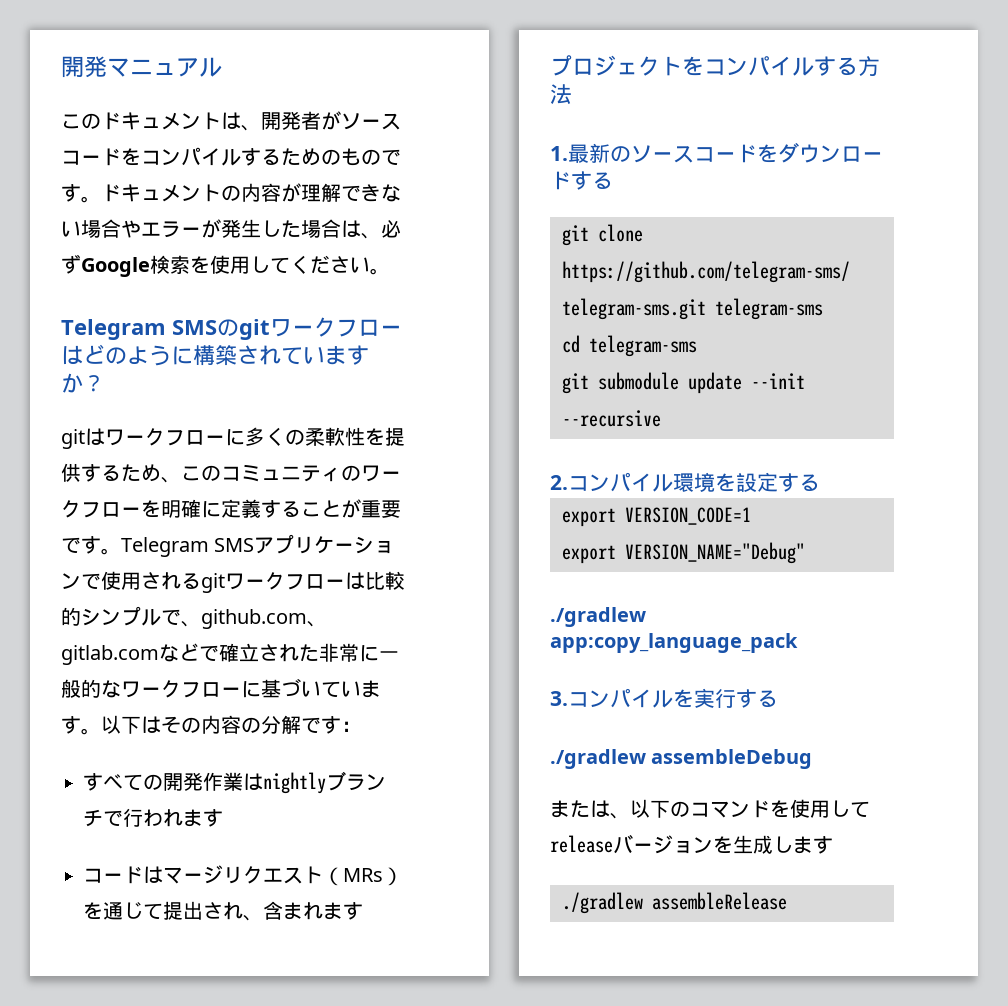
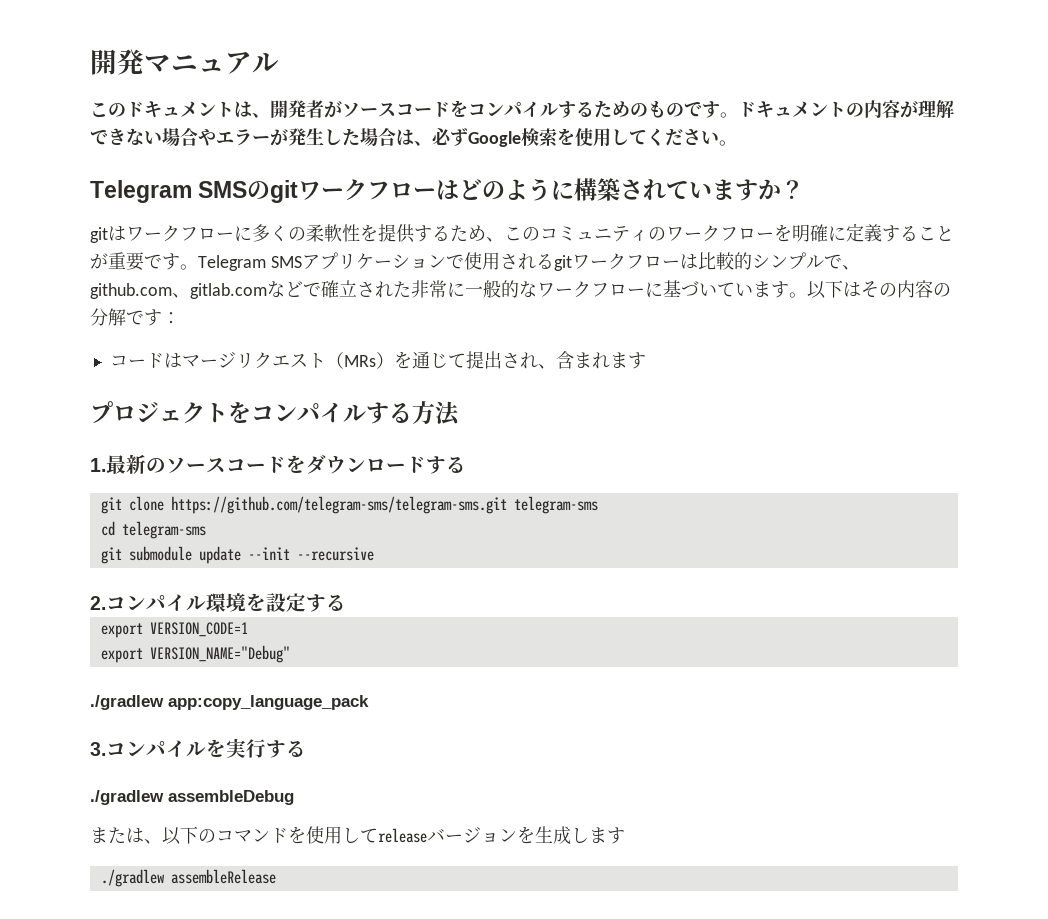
[83,771,386,794] [83,808,223,827] // すべての開発作業はnightlyブランチで行われます -> (180, 318) none

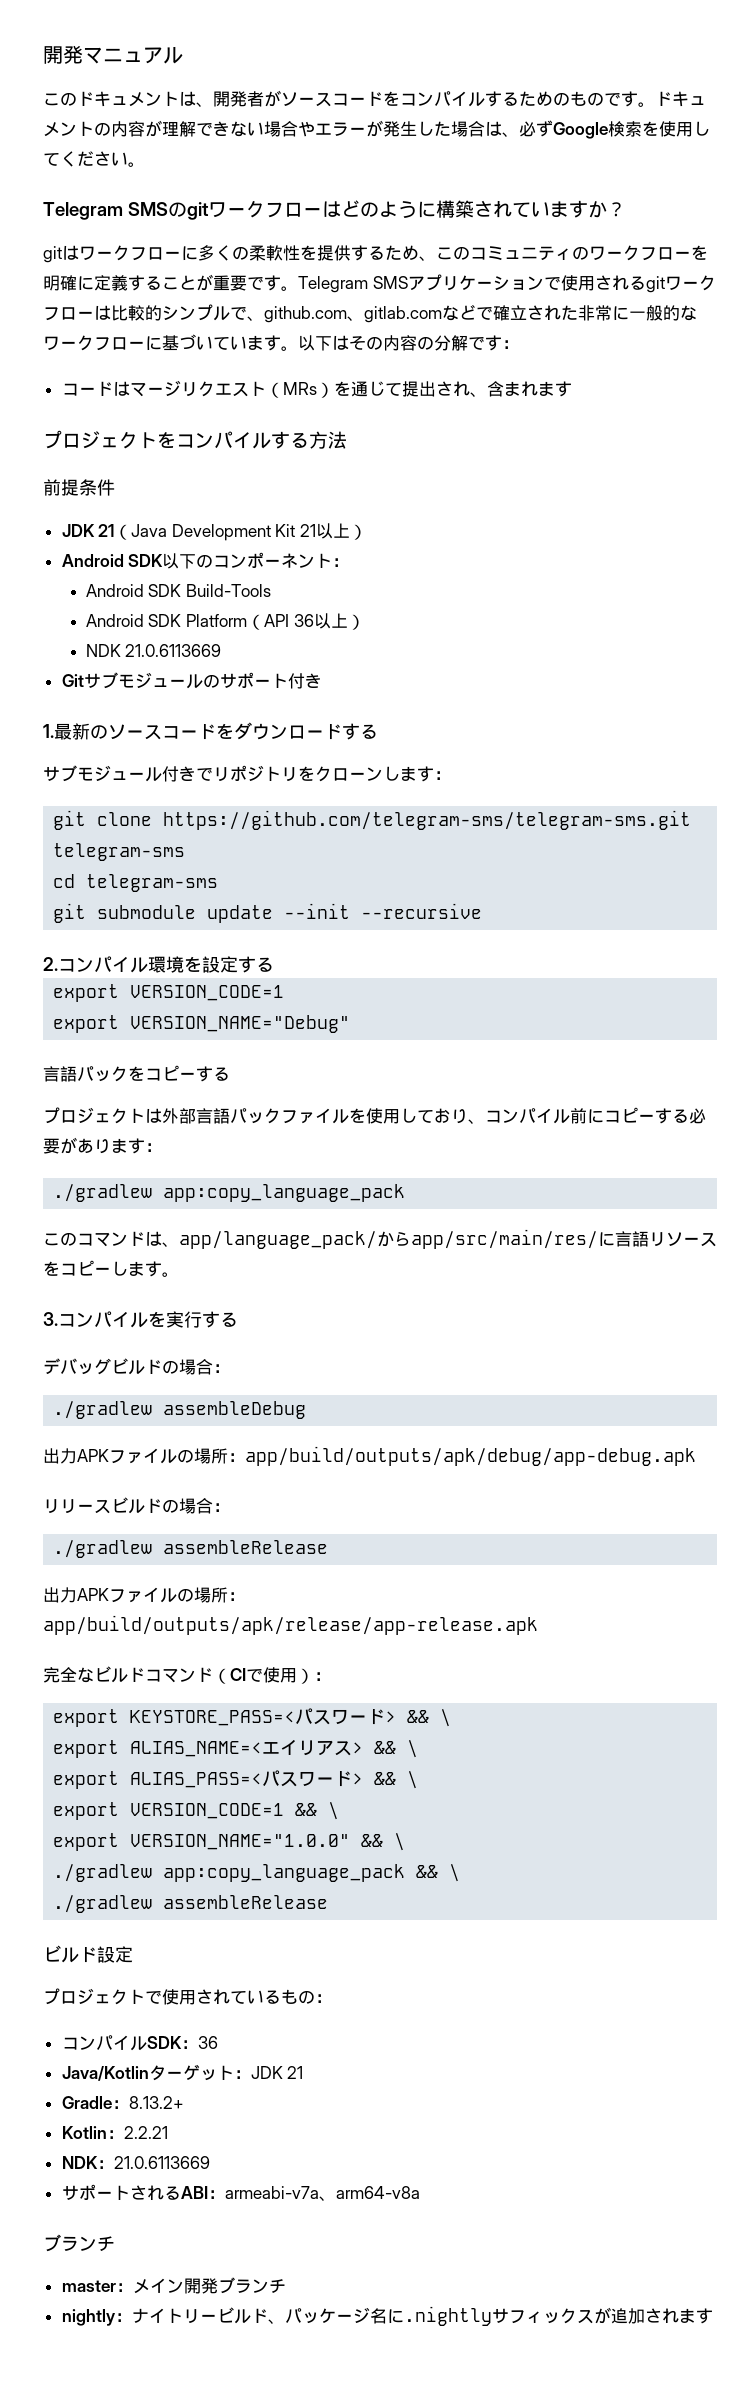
(460, 413) none -> [43,479,115,496] [61,523,368,541] [61,552,350,569] [85,584,272,597] [85,613,365,630] [85,644,222,657] [61,672,322,689] // 前提条件 // JDK 21（Java Development Kit 21以上） // Android SDK以下のコンポーネント： // Android SDK Build-Tools // Android SDK Platform（API 36以上） // NDK 21.0.6113669 // Gitサブモジュールのサポート付き
(466, 464) none -> [43,765,451,782] // サブモジュール付きでリポジトリをクローンします：
[90,695,369,710] ./gradlew app:copy_language_pack -> [43,1065,230,1082] [43,1107,706,1124] [43,1137,162,1154] [53,1184,406,1202] [43,1229,717,1249] [43,1260,179,1277] 言語パックをコピーする // プロジェクトは外部言語パックファイルを使用しており、コンパイル前にコピーする必要があります： // ./gradlew app:copy_language_pack // このコマンドは、app/language_pack/からapp/src/main/res/に言語リソースをコピーします。
[90,790,294,805] [90,826,625,845] [100,869,276,887] ./gradlew assembleDebug // または、以下のコマンドを使用してreleaseバージョンを生成します // ./gradlew assembleRelease -> [43,1358,230,1375] [53,1401,307,1419] [43,1446,696,1466] [43,1497,230,1514] [53,1540,329,1558] [43,1587,245,1603] [43,1615,538,1635] [43,1666,331,1684] [53,1708,452,1727] [53,1739,419,1758] [53,1770,419,1789] [53,1802,340,1820] [53,1833,406,1851] [53,1864,461,1882] [53,1895,329,1913] [43,1945,133,1963] [43,1988,332,2005] [61,2035,218,2051] [61,2064,304,2081] [61,2096,184,2109] [61,2126,168,2139] [61,2156,210,2169] [61,2184,420,2201] [43,2234,115,2252] [61,2277,286,2294] [61,2306,713,2326] デバッグビルドの場合： // ./gradlew assembleDebug // 出力APKファイルの場所：app/build/outputs/apk/debug/app-debug.apk // リリースビルドの場合： // ./gradlew assembleRelease // 出力APKファイルの場所：app/build/outputs/apk/release/app-release.apk // 完全なビルドコマンド（CIで使用）： // export KEYSTORE_PASS=<パスワード> && \ // export ALIAS_NAME=<エイリアス> && \ // export ALIAS_PASS=<パスワード> && \ // export VERSION_CODE=1 && \ // export VERSION_NAME="1.0.0" && \ // ./gradlew app:copy_language_pack && \ // ./gradlew assembleRelease // ビルド設定 // プロジェクトで使用されているもの： // コンパイルSDK：36 // Java/Kotlinターゲット：JDK 21 // Gradle：8.13.2+ // Kotlin：2.2.21 // NDK：21.0.6113669 // サポートされるABI：armeabi-v7a、arm64-v8a // ブランチ // master：メイン開発ブランチ // nightly：ナイトリービルド、パッケージ名に.nightlyサフィックスが追加されます

